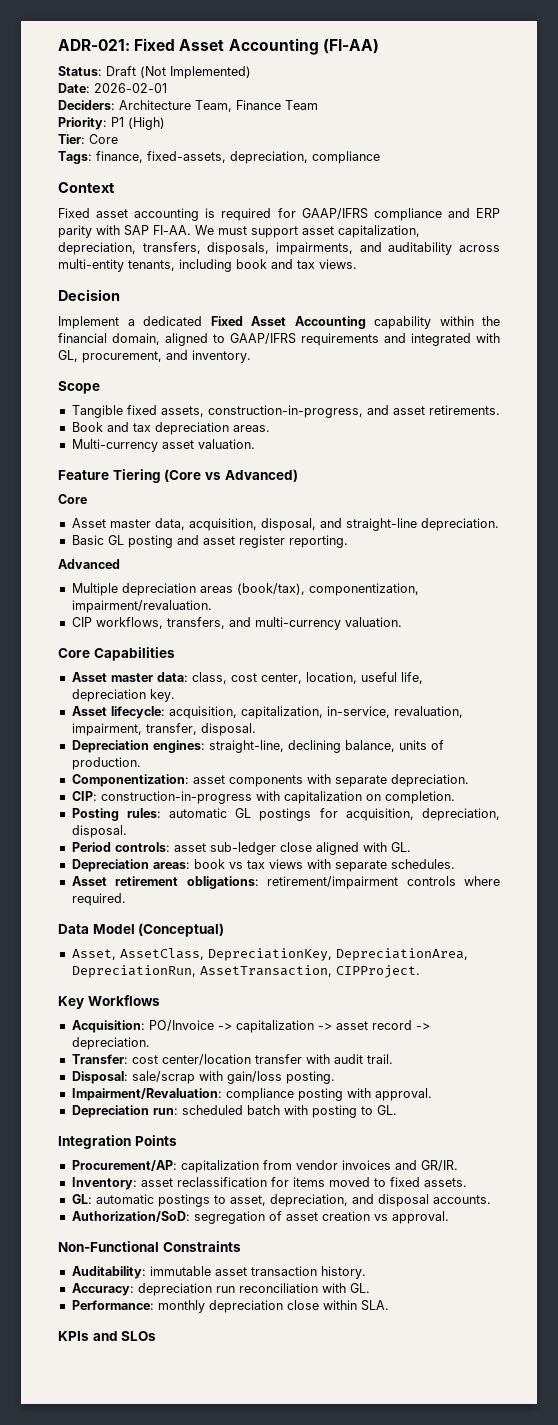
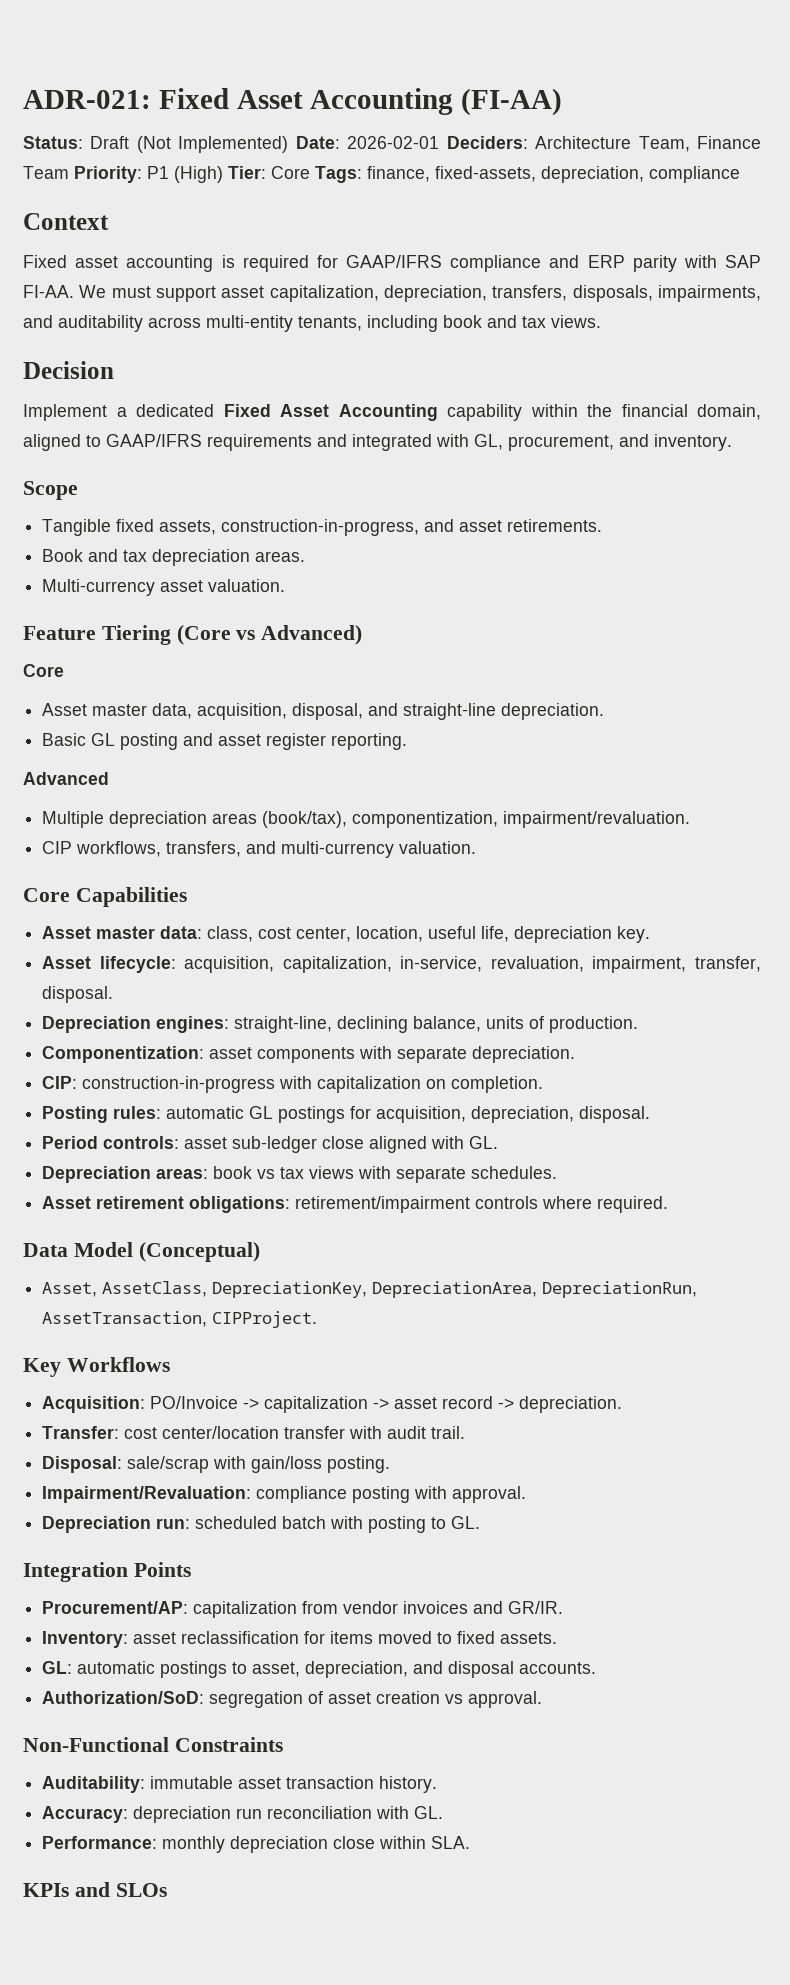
(251, 72) // -> (289, 144) none
(167, 88) // -> (440, 142) none
(318, 105) // -> (69, 172) none
(165, 123) // -> (223, 174) none
(118, 139) // -> (310, 172) none

